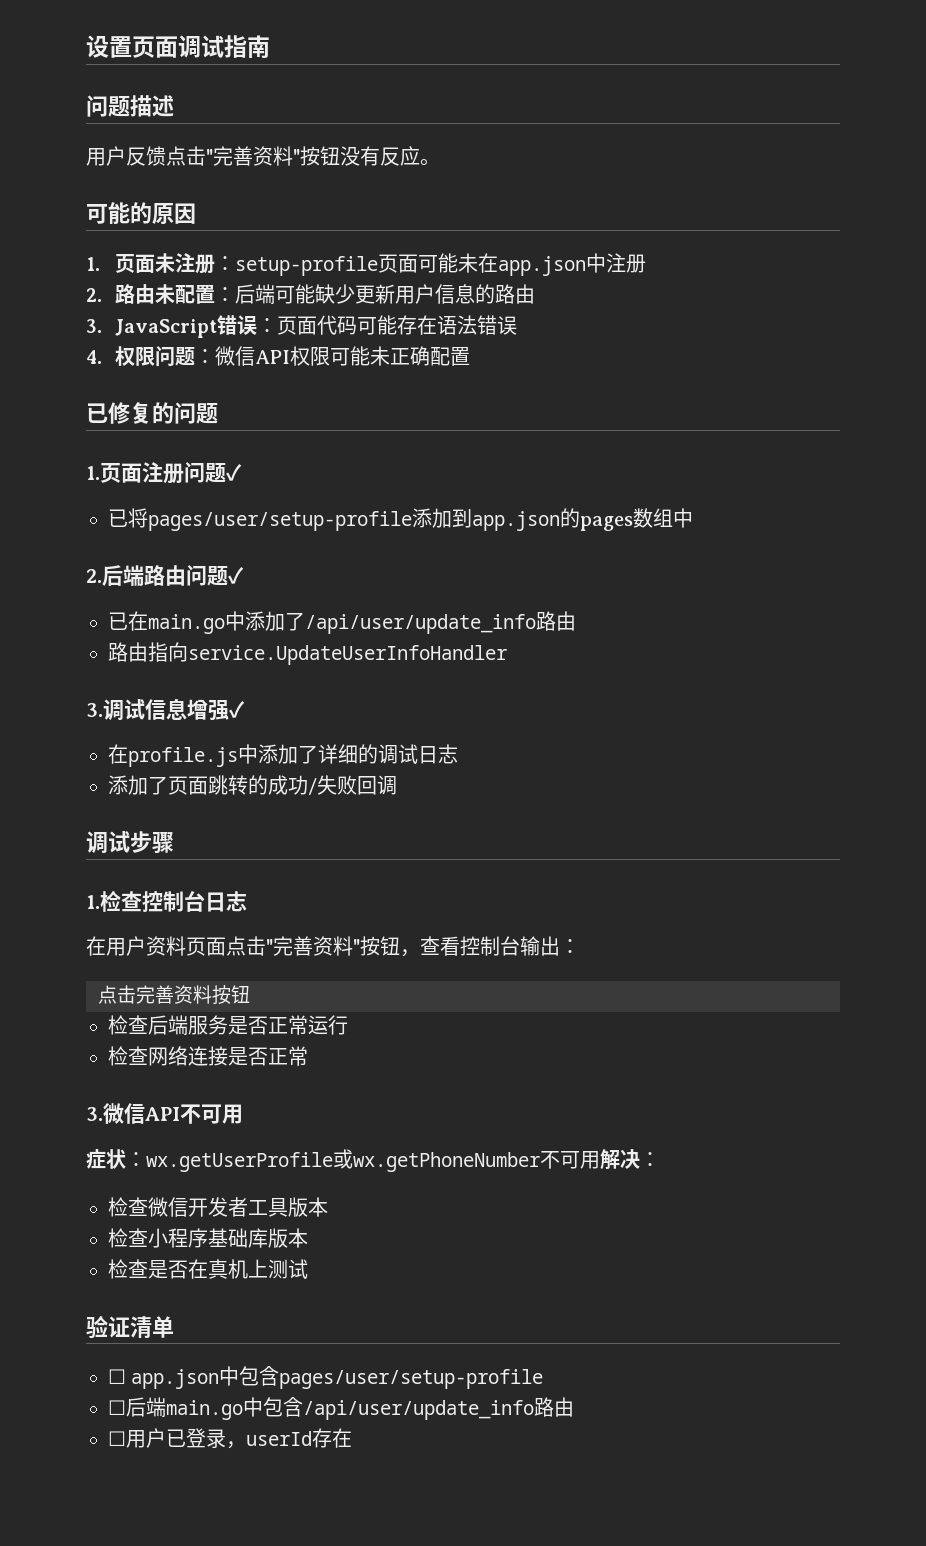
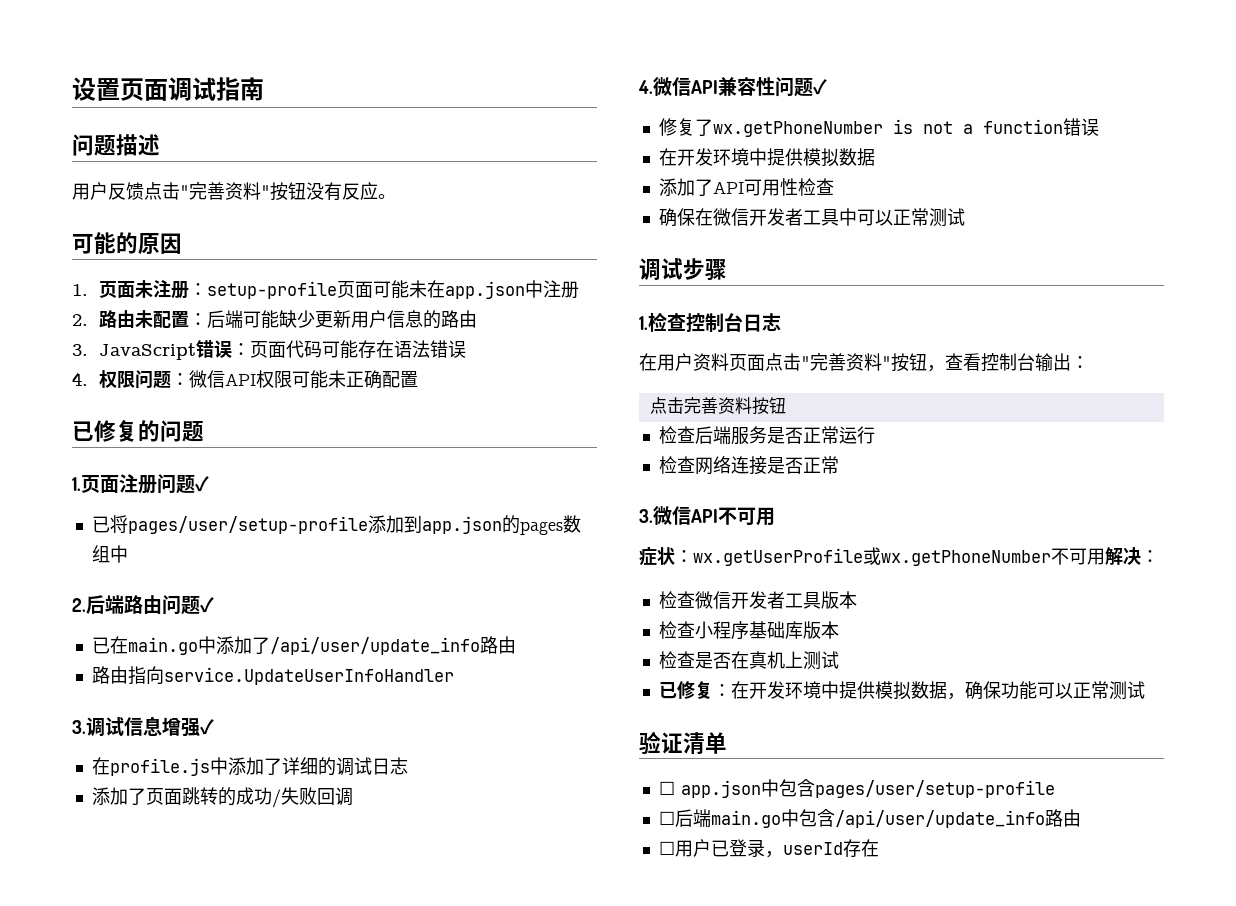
(397, 785) none -> [638,77,827,97] [658,118,1099,137] [658,148,875,167] [658,178,834,196] [658,208,965,227] // 4.微信API兼容性问题✓ // 修复了wx.getPhoneNumber is not a function错误 // 在开发环境中提供模拟数据 // 添加了API可用性检查 // 确保在微信开发者工具中可以正常测试
(308, 1269) none -> [658,681,1145,700] // 已修复：在开发环境中提供模拟数据，确保功能可以正常测试

